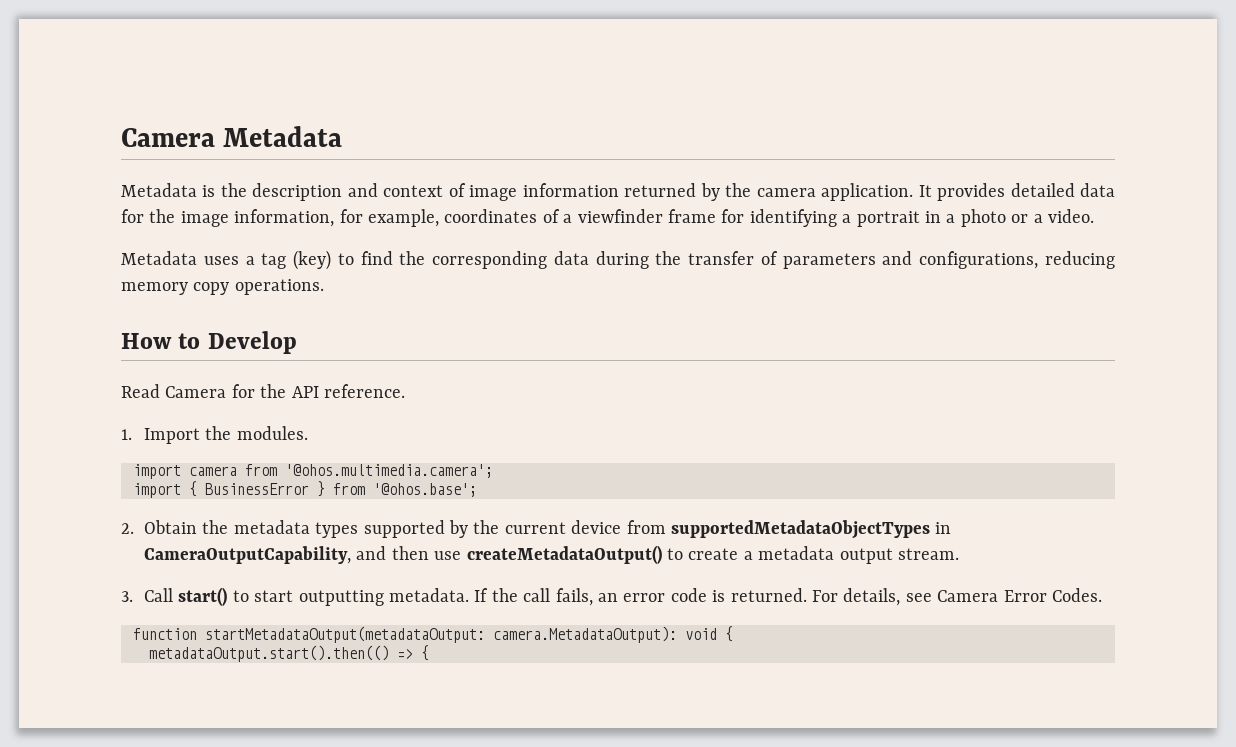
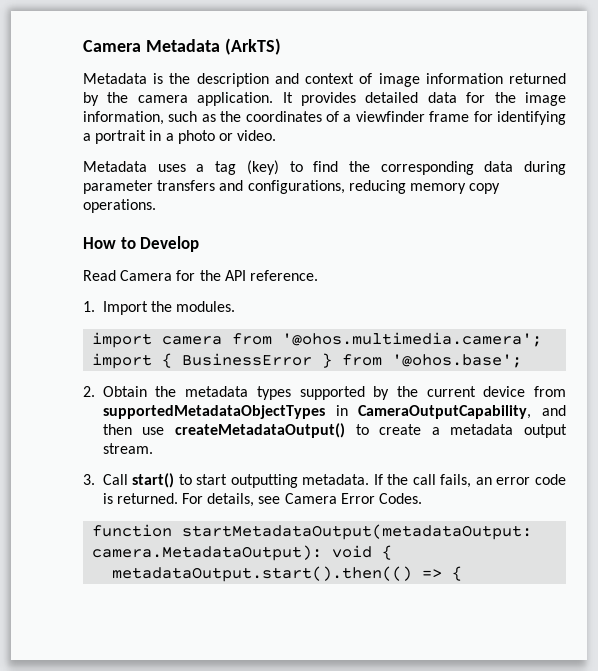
(343, 136) none -> [224,38,281,55] (ArkTS)
[339,209,439,227] for example, -> [168,111,242,122] such as the
[1033,214,1043,223] a -> (233, 137) none
[655,251,876,269] the transfer of parameters -> [83,180,216,194] parameter transfers

